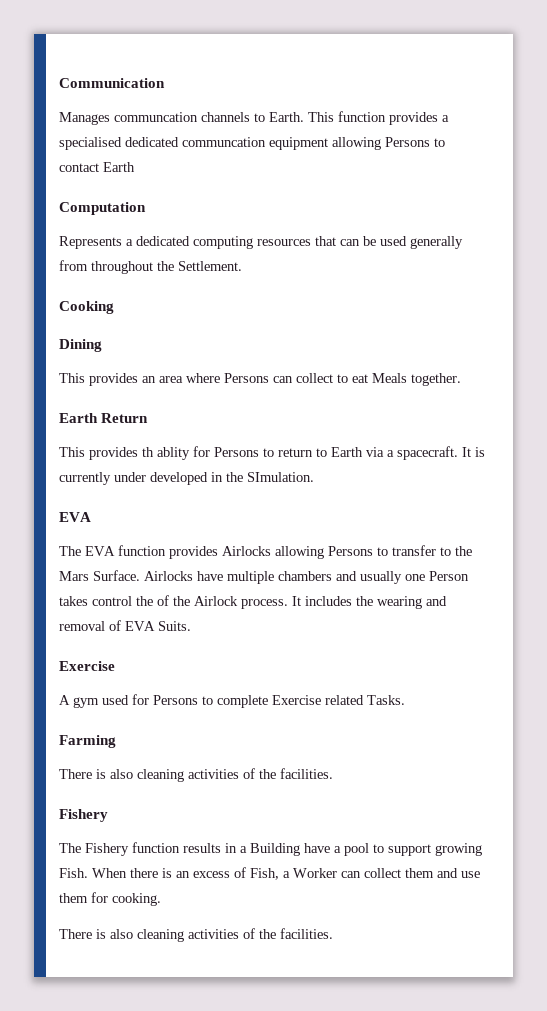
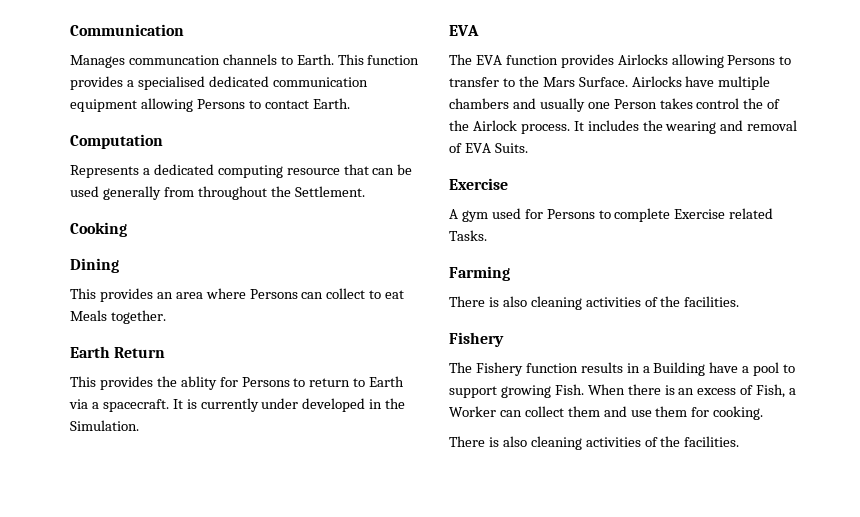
[182,137,266,147] communcation -> [272,77,368,87] communication
[103,162,135,172] Earth -> [312,98,350,109] Earth.
[257,239,311,246] resources -> [286,168,340,175] resource
[142,447,154,457] th -> [156,376,177,387] the
[247,472,314,482] SImulation. -> [70,420,139,431] Simulation.

